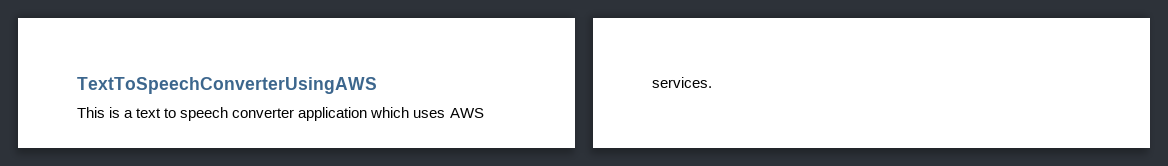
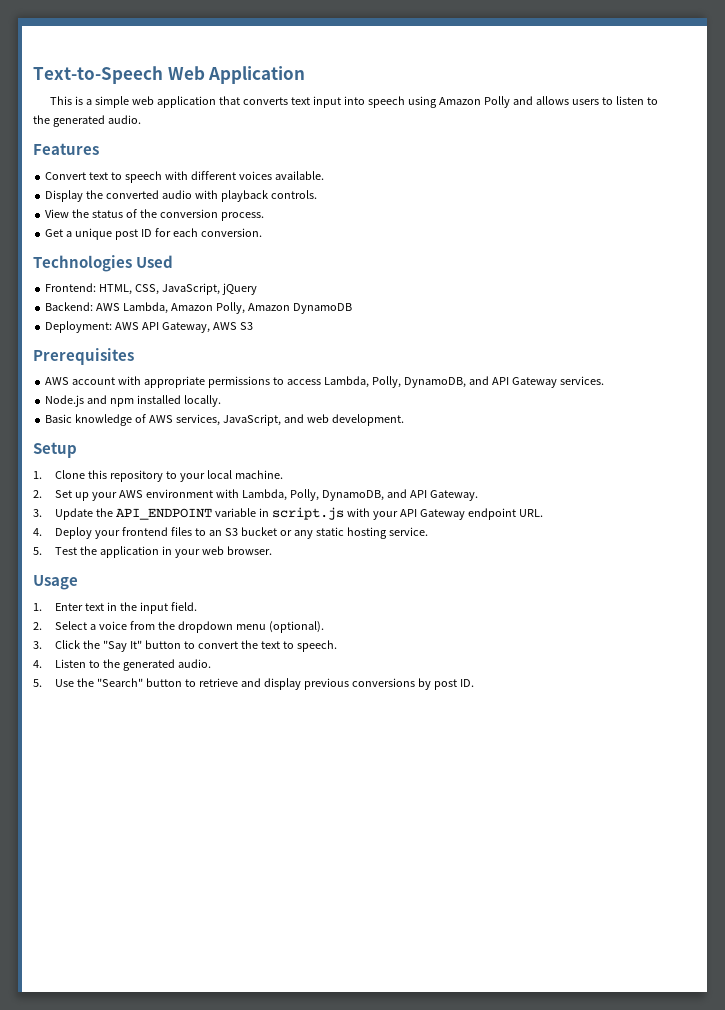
[77,77,377,94] TextToSpeechConverterUsingAWS -> [33,66,306,84] Text-to-Speech Web Application
[136,107,484,121] [652,77,712,88] text to speech converter application which uses AWS services. -> [94,96,659,108] [33,115,141,127] [33,143,99,155] [45,171,324,183] [45,190,317,202] [45,209,264,221] [45,228,262,240] [33,255,174,272] [45,283,257,295] [45,302,352,314] [45,321,253,333] [33,348,134,365] [45,376,604,388] [45,395,221,407] [45,414,404,426] [33,442,77,458] [33,470,283,482] [33,489,478,501] [33,507,543,520] [33,527,428,539] [33,546,272,558] [33,575,78,590] [33,602,197,614] [33,621,324,633] [33,640,337,652] [33,659,211,671] [33,678,474,690] simple web application that converts text input into speech using Amazon Polly and allows users to listen to the generated audio. // Features // Convert text to speech with different voices available. // Display the converted audio with playback controls. // View the status of the conversion process. // Get a unique post ID for each conversion. // Technologies Used // Frontend: HTML, CSS, JavaScript, jQuery // Backend: AWS Lambda, Amazon Polly, Amazon DynamoDB // Deployment: AWS API Gateway, AWS S3 // Prerequisites // AWS account with appropriate permissions to access Lambda, Polly, DynamoDB, and API Gateway services. // Node.js and npm installed locally. // Basic knowledge of AWS services, JavaScript, and web development. // Setup // 1. Clone this repository to your local machine. // 2. Set up your AWS environment with Lambda, Polly, DynamoDB, and API Gateway. // 3. Update the API_ENDPOINT variable in script.js with your API Gateway endpoint URL. // 4. Deploy your frontend files to an S3 bucket or any static hosting service. // 5. Test the application in your web browser. // Usage // 1. Enter text in the input field. // 2. Select a voice from the dropdown menu (optional). // 3. Click the "Say It" button to convert the text to speech. // 4. Listen to the generated audio. // 5. Use the "Search" button to retrieve and display previous conversions by post ID.

